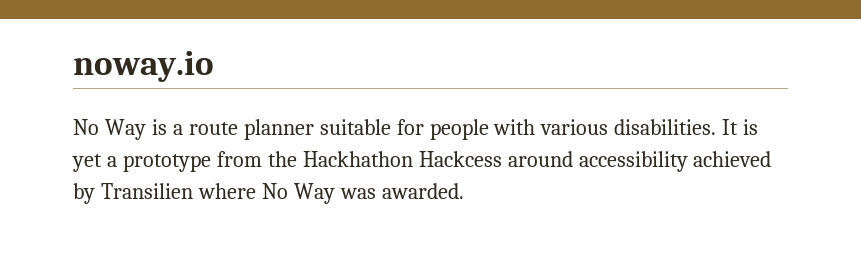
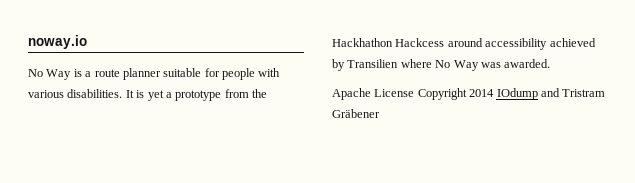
(464, 191) none -> [332,88,606,100] [332,109,380,118] // Apache License Copyright 2014 IOdump and Tristram Gräbener

